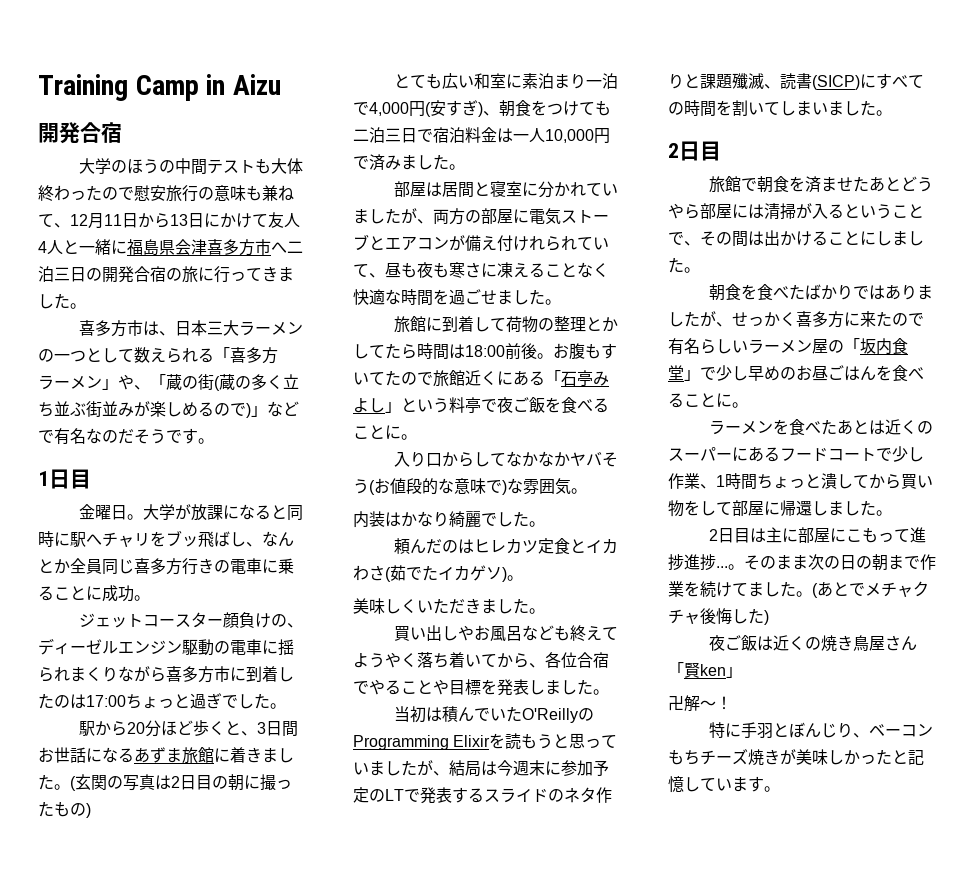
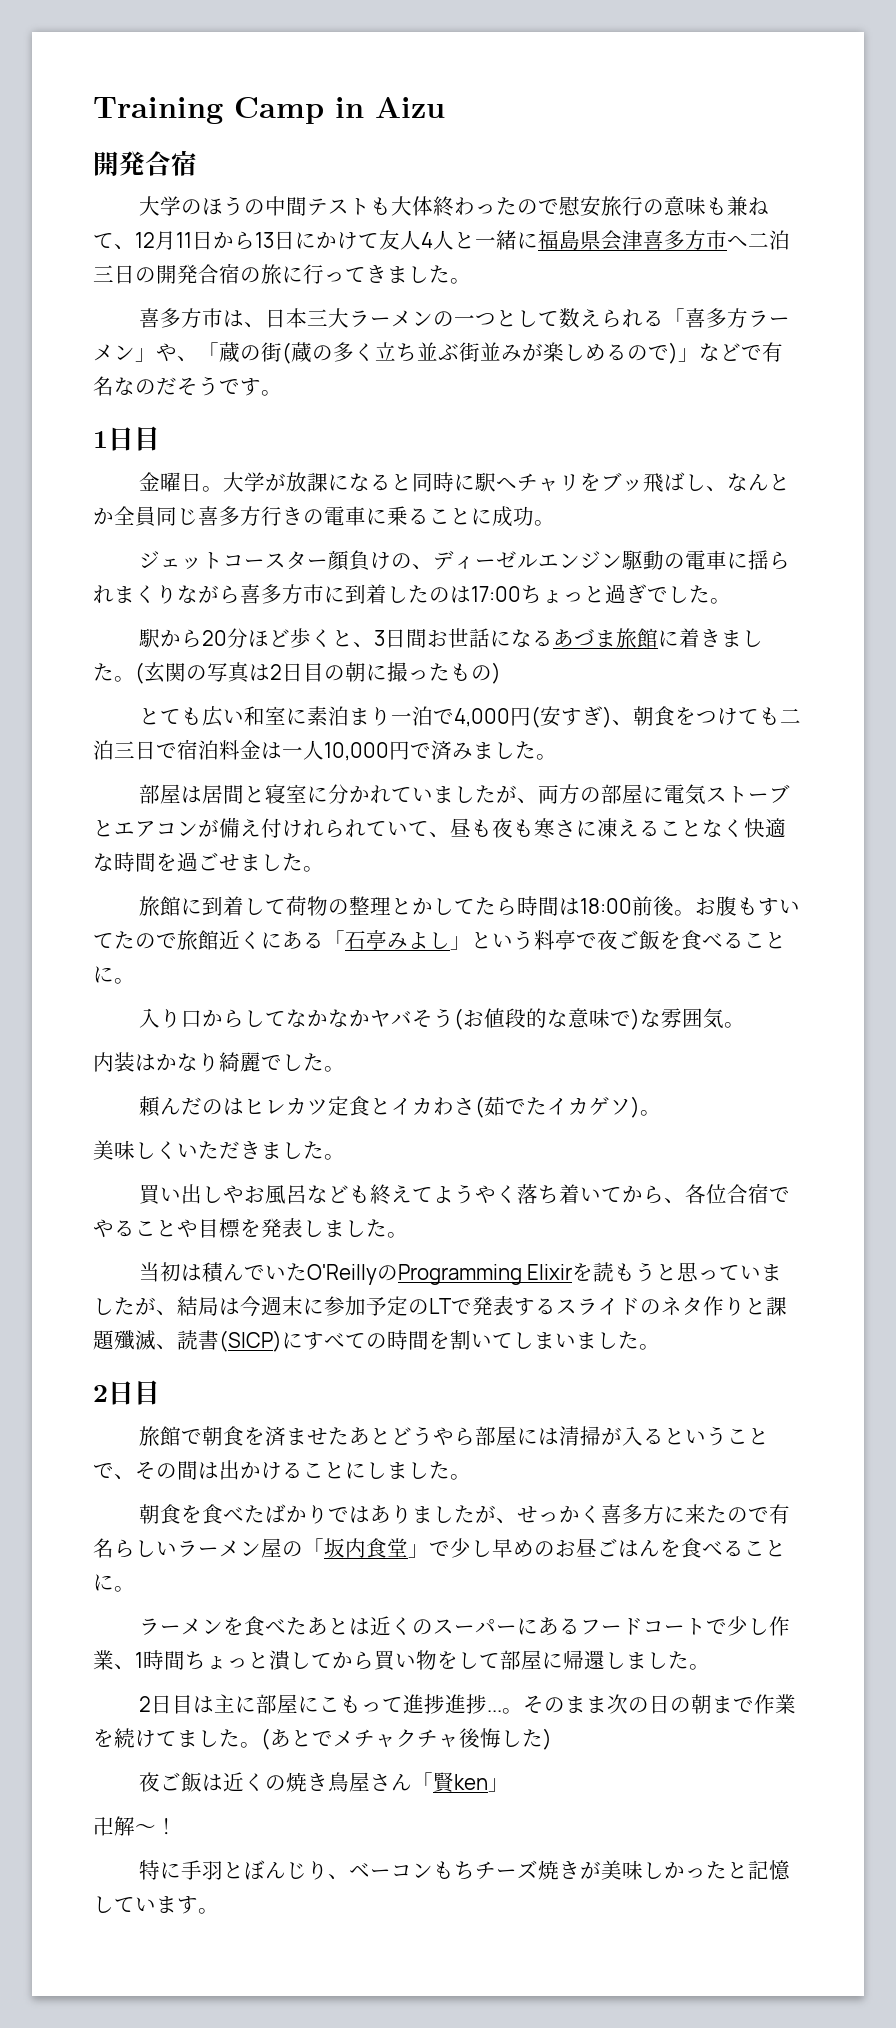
[150,747,166,763] ず -> [573,629,595,646] づ

